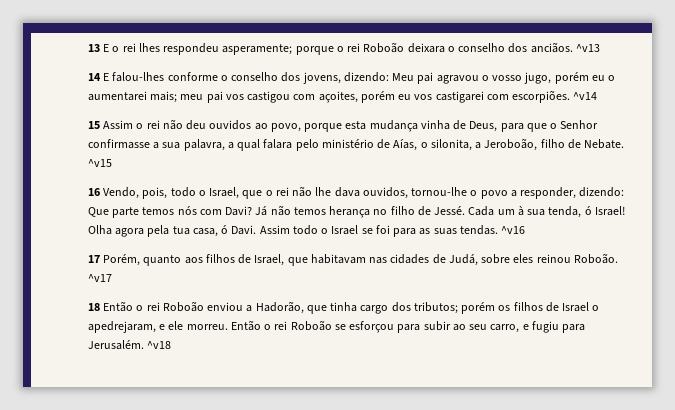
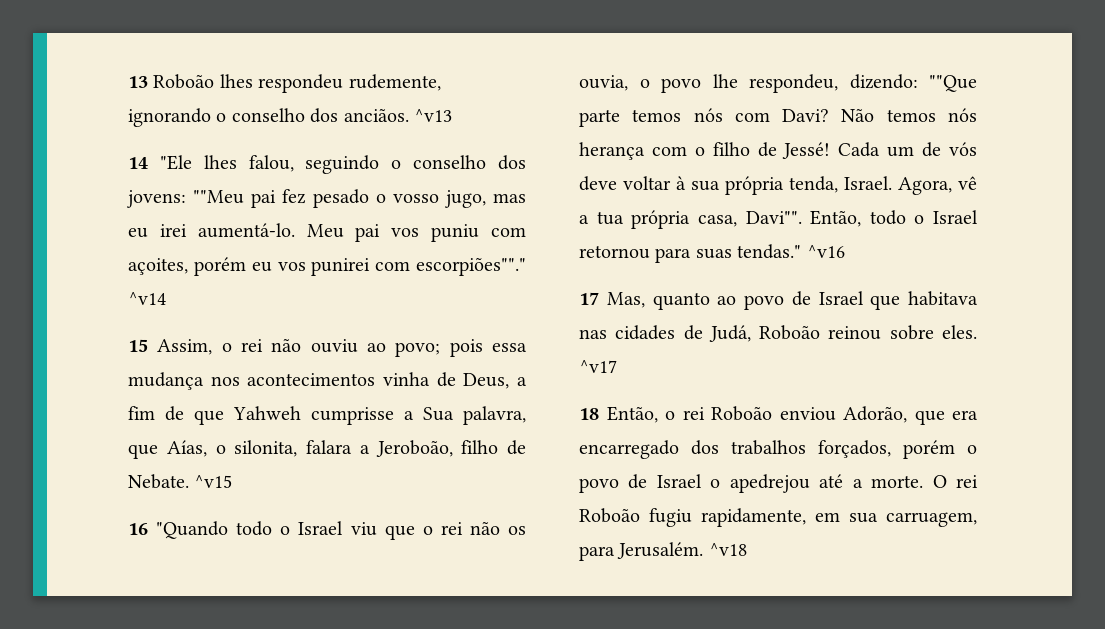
[103,42,445,55] E o rei lhes respondeu asperamente; porque o rei Roboão deixara -> [153,74,441,93] [128,108,211,127] Roboão lhes respondeu rudemente, ignorando
[103,72,616,84] [88,91,204,103] E falou-lhes conforme o conselho dos jovens, dizendo: Meu pai agravou o vosso jugo, porém eu o aumentarei mais; meu -> [159,155,526,174] [127,189,526,208] [128,223,344,238] "Ele lhes falou, seguindo o conselho dos jovens: ""Meu pai fez pesado o vosso jugo, mas eu irei aumentá-lo. Meu
[247,91,291,103] castigou -> [431,224,480,242] puniu
[435,90,571,103] castigarei com escorpiões. -> [311,257,526,276] punirei com escorpiões""."
[103,119,599,132] [88,139,391,151] Assim o rei não deu ouvidos ao povo, porque esta mudança vinha de Deus, para que o Senhor confirmasse a sua palavra, a qual falara pelo ministério de -> [157,338,527,357] [128,372,527,390] [128,406,526,425] [128,444,158,459] Assim, o rei não ouviu ao povo; pois essa mudança nos acontecimentos vinha de Deus, a fim de que Yahweh cumprisse a Sua palavra, que
(472, 145) none -> [306,440,352,454] falara
[103,186,625,199] [88,207,109,217] Vendo, pois, todo o Israel, que o rei não lhe dava ouvidos, tornou-lhe o povo a responder, dizendo: Que -> [156,521,526,540] [579,74,977,93] "Quando todo o Israel viu que o rei não os ouvia, o povo lhe respondeu, dizendo: ""Que
[255,205,466,218] Já não temos herança no filho de Jessé. -> [841,108,977,122] [579,142,831,160] Não temos nós herança com o filho de Jessé!
[517,206,625,218] [88,225,526,237] [88,253,618,266] à sua tenda, ó Israel! Olha agora pela tua casa, ó Davi. Assim todo o Israel se foi para as suas tendas. ^v16 // 17 Porém, quanto aos filhos de Israel, que habitavam nas cidades de Judá, sobre eles reinou Roboão. -> [922,142,977,157] [579,176,977,195] [579,210,978,229] [579,244,845,263] [579,291,978,310] [579,325,977,342] de vós deve voltar à sua própria tenda, Israel. Agora, vê a tua própria casa, Davi"". Então, todo o Israel retornou para suas tendas." ^v16 // 17 Mas, quanto ao povo de Israel que habitava nas cidades de Judá, Roboão reinou sobre eles.
[103,301,134,312] Então -> [606,406,658,423] Então,
[246,301,600,314] [88,320,559,333] a Hadorão, que tinha cargo dos tributos; porém os filhos de Israel o apedrejaram, e ele morreu. Então o rei Roboão se esforçou para subir ao seu carro, e fugiu -> [843,406,978,425] [579,440,977,459] [579,474,978,493] [579,508,977,527] Adorão, que era encarregado dos trabalhos forçados, porém o povo de Israel o apedrejou até a morte. O rei Roboão fugiu rapidamente, em sua carruagem,

